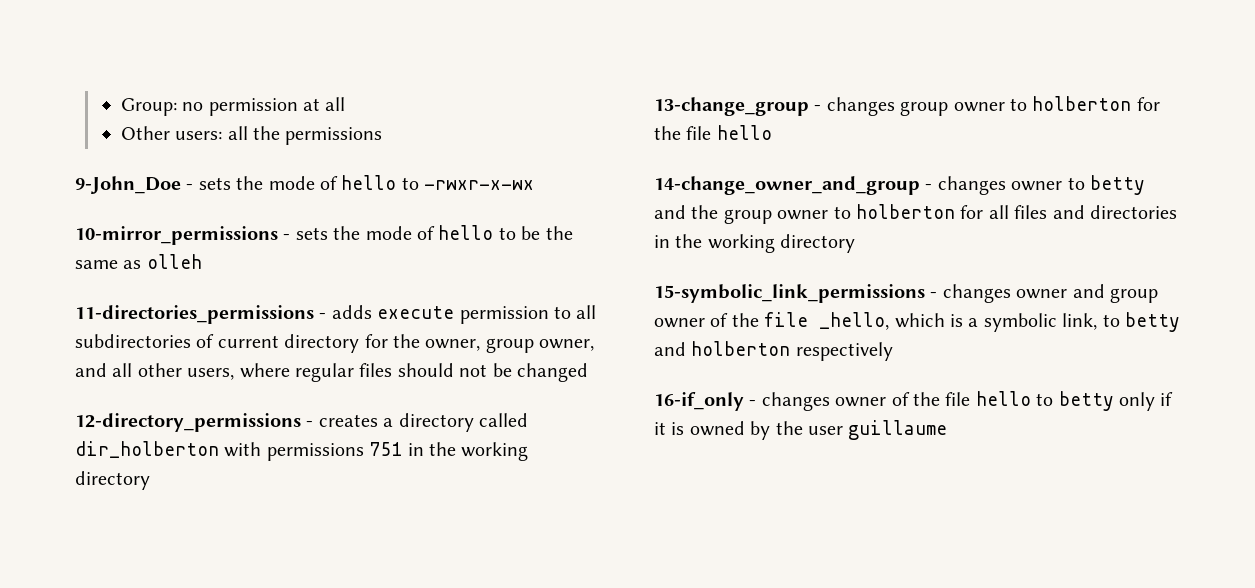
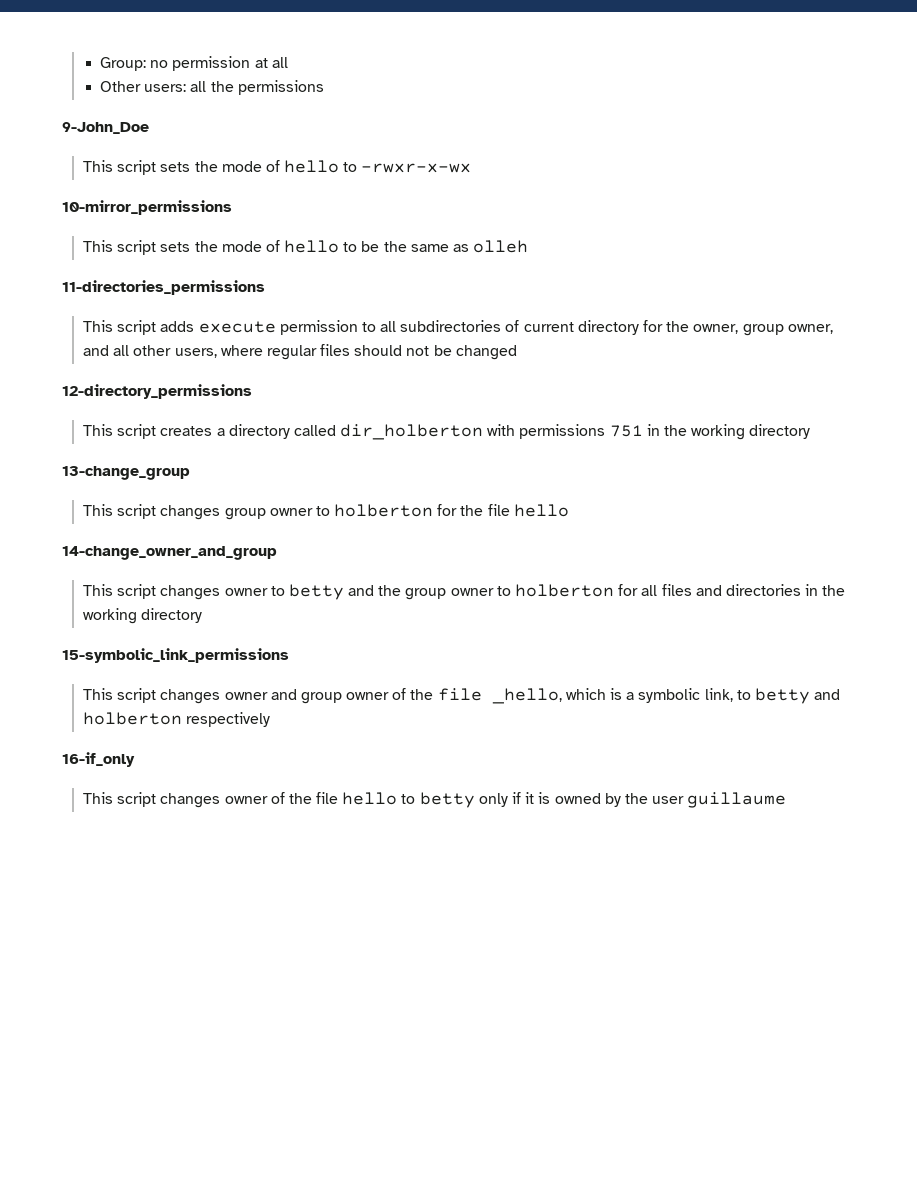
[186,184,194,190] - -> [82,160,157,175] // This script
[283,234,291,240] - -> [82,240,157,255] // This script
[319,313,327,319] - -> [82,320,157,335] // This script
[306,421,314,427] - -> [82,424,157,439] // This script
[814,105,822,111] - -> [82,504,157,519] // This script
[925,184,933,190] - -> [82,584,157,599] // This script
[930,292,938,298] - -> [82,688,157,703] // This script
[749,400,757,406] - -> [82,792,157,807] // This script

